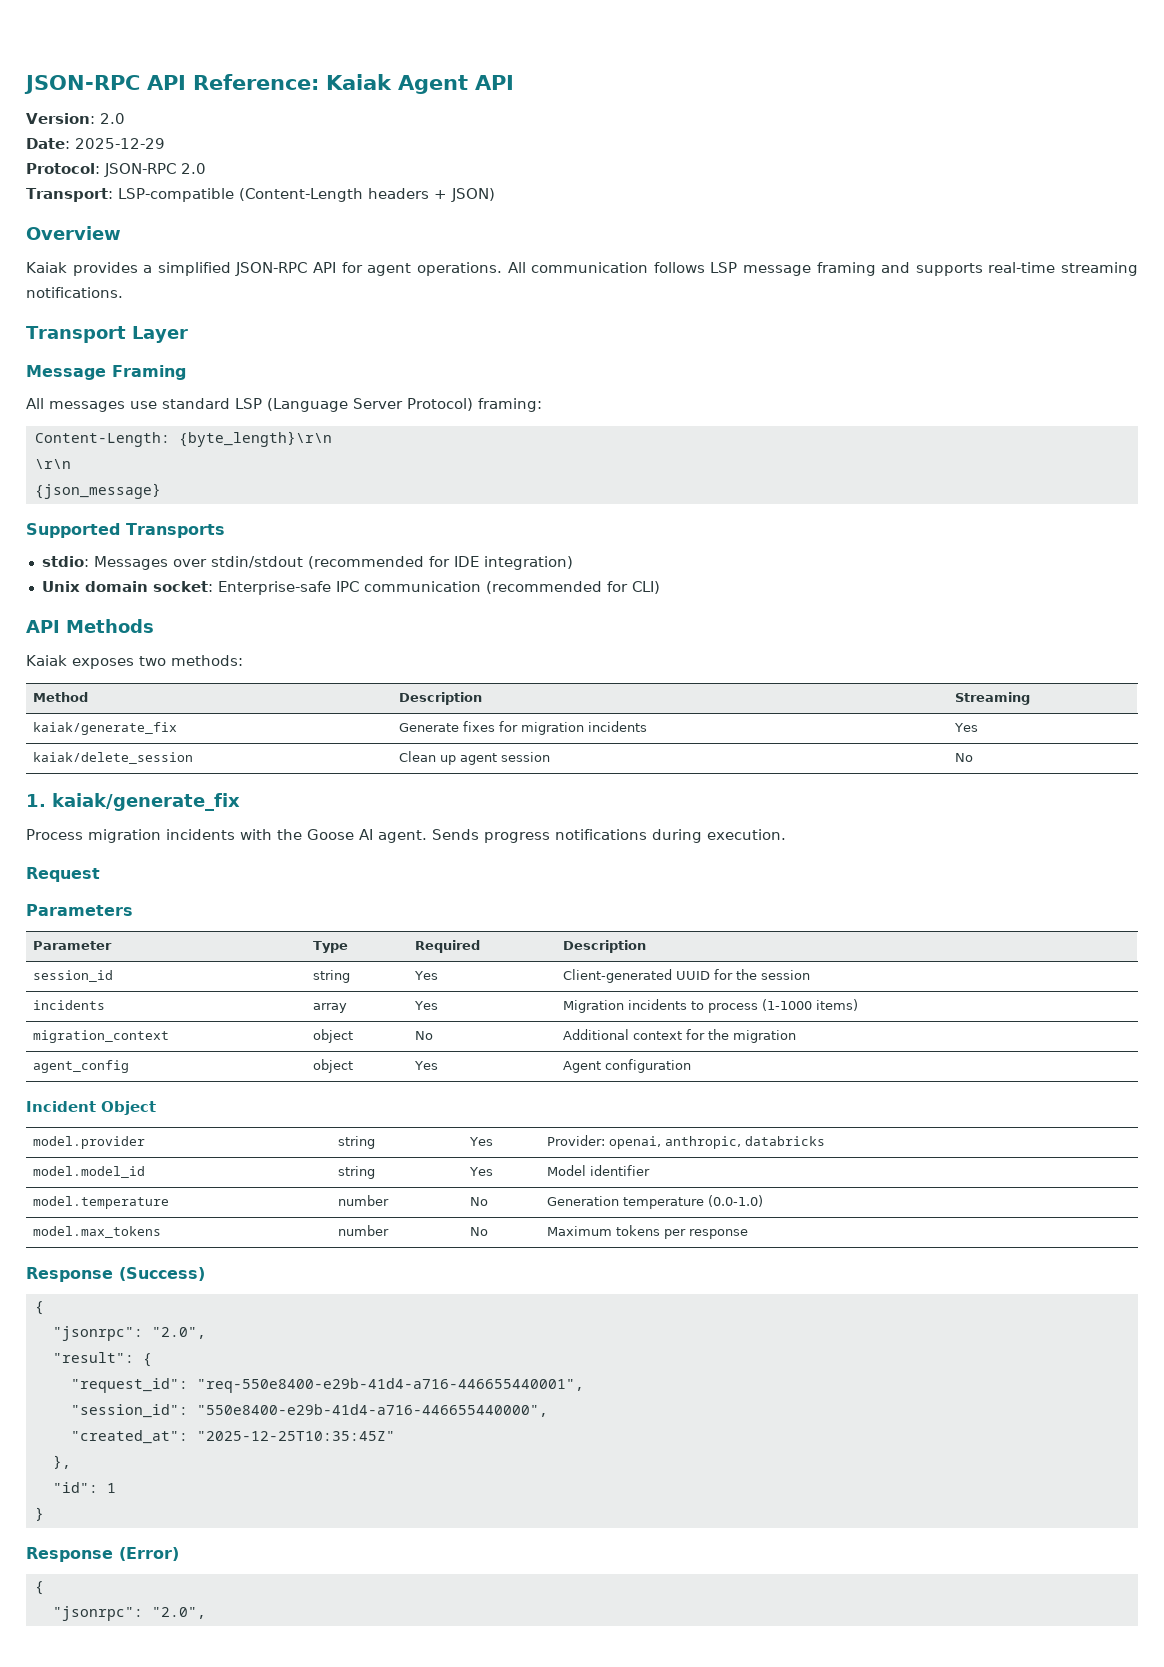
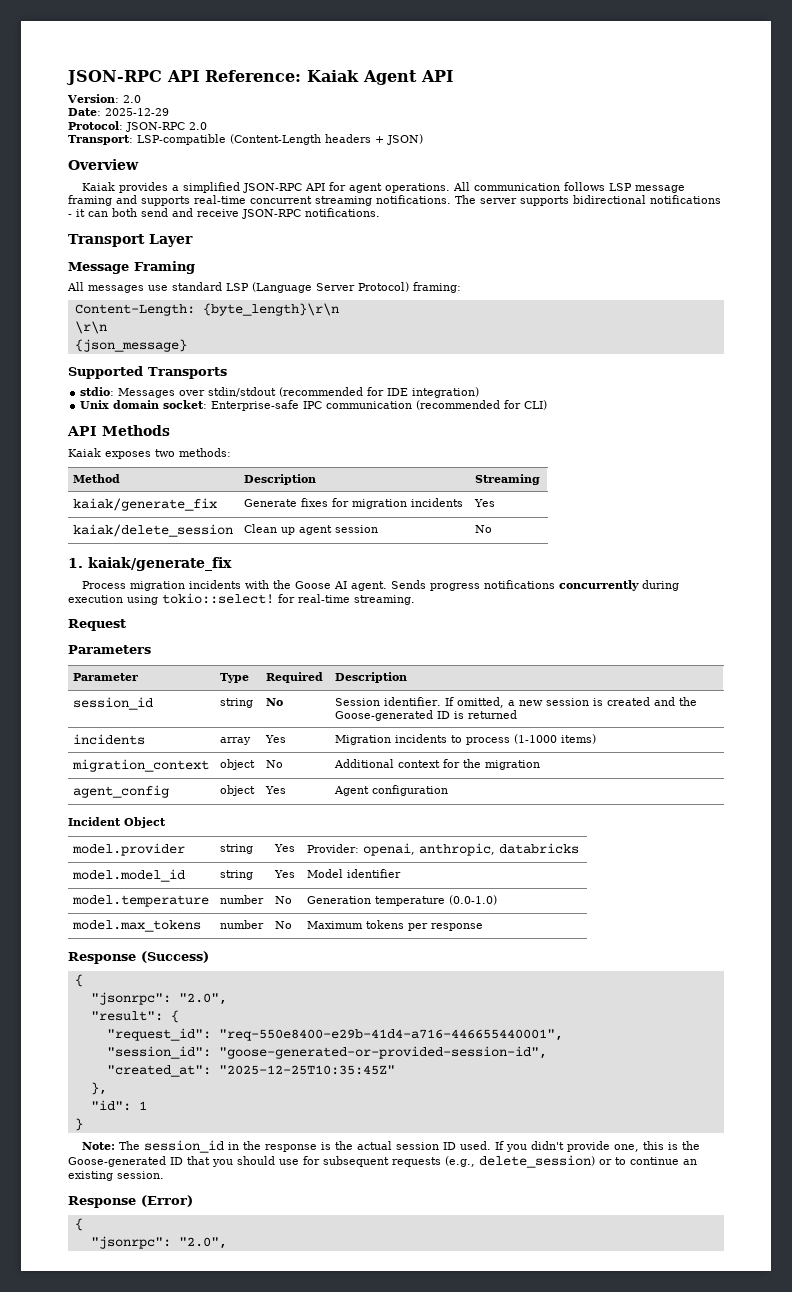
(1056, 267) none -> [250,196,312,204] concurrent
(123, 292) none -> [455,195,721,206] [68,208,380,219] The server supports bidirectional notifications - it can both send and receive JSON-RPC notifications.
[652,829,786,843] during execution. -> [559,580,680,591] [68,593,415,605] concurrently during execution using tokio::select! for real-time streaming.
[414,971,439,980] [563,969,811,983] Yes | Client-generated UUID for the session -> [266,698,284,706] [335,697,698,708] [335,710,518,721] No | Session identifier. If omitted, a new session is created and the Goose-generated ID is returned
[196,1404,548,1417] "550e8400-e29b-41d4-a716-446655440000", -> [218,1046,547,1059] "goose-generated-or-provided-session-id",
(44, 1514) none -> [82,1140,701,1153] [68,1155,697,1168] [68,1171,164,1181] // Note: The session_id in the response is the actual session ID used. If you didn't provide one, this is the Goose-generated ID that you should use for subsequent requests (e.g., delete_session) or to continue an existing session.

